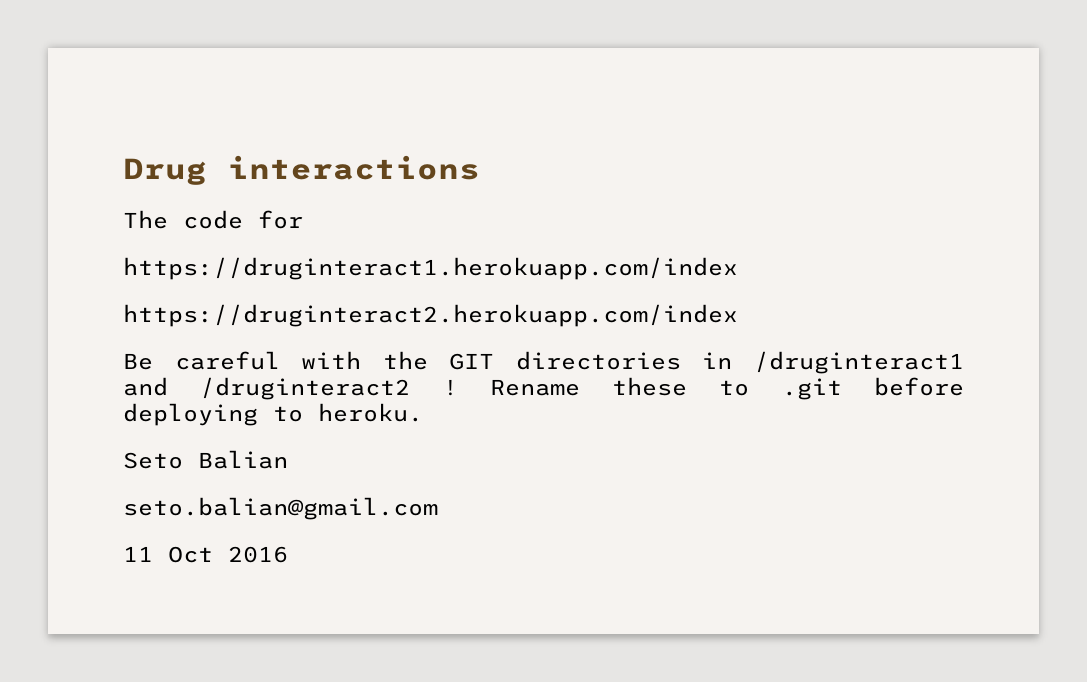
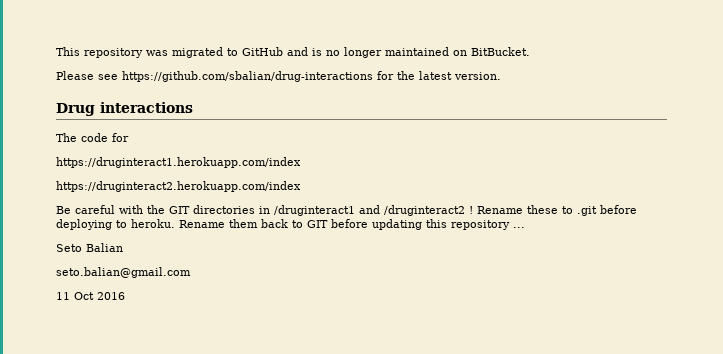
(123, 171) none -> [56,47,530,58] [56,71,501,82] This repository was migrated to GitHub and is no longer maintained on BitBucket. // Please see https://github.com/sbalian/drug-interactions for the latest version. //
(423, 412) none -> [179,219,525,230] Rename them back to GIT before updating this repository ...

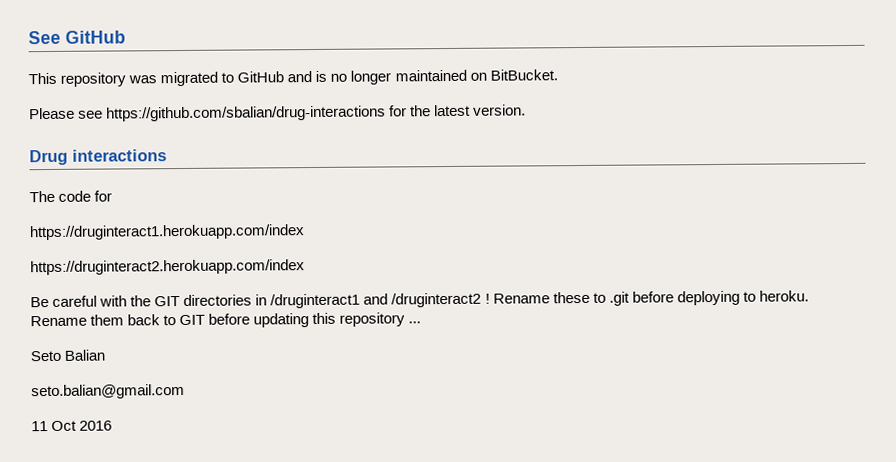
(56, 51) none -> [28,30,126,45] See GitHub //

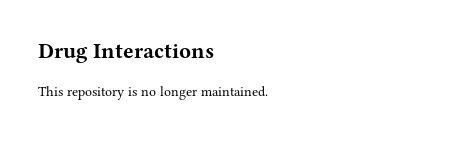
[28,30,126,45] See GitHub -> [38,43,214,63] Drug Interactions
[128,69,558,87] [29,104,527,122] [29,149,167,166] [29,190,113,203] [29,224,305,241] [30,259,305,276] [30,290,809,309] [30,312,422,328] [30,349,106,362] [31,383,185,400] [31,420,113,432] was migrated to GitHub and is no longer maintained on BitBucket. // Please see https://github.com/sbalian/drug-interactions for the latest version. // Drug interactions // The code for // https://druginteract1.herokuapp.com/index // https://druginteract2.herokuapp.com/index // Be careful with the GIT directories in /druginteract1 and /druginteract2 ! Rename these to .git before deploying to heroku. Rename them back to GIT before updating this repository ... // Seto Balian // seto.balian@gmail.com // 11 Oct 2016 -> [128,86,268,100] is no longer maintained.

